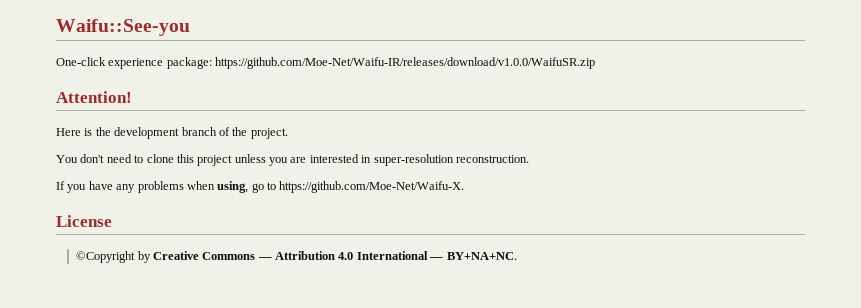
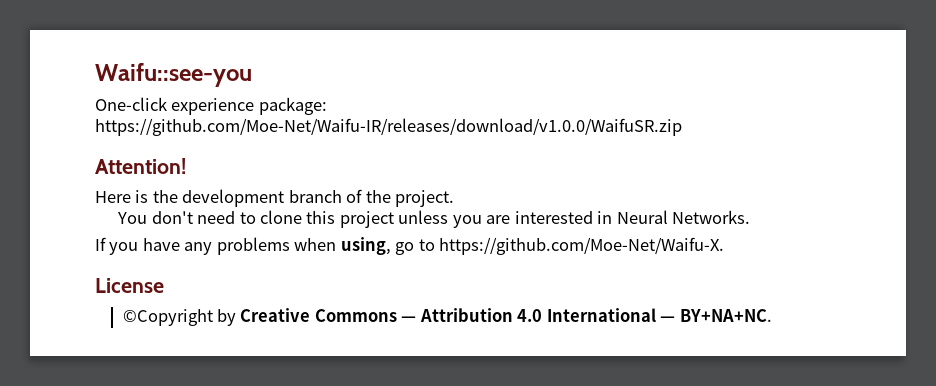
[56,19,190,36] Waifu::See-you -> [95,63,252,87] Waifu::see-you
[373,154,529,166] super-resolution reconstruction. -> [616,210,751,224] Neural Networks.

